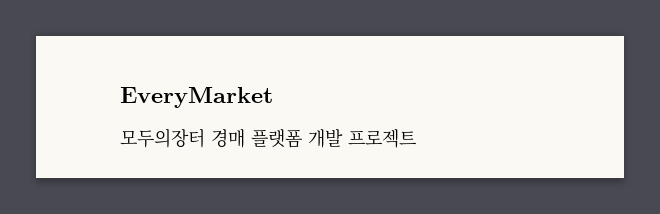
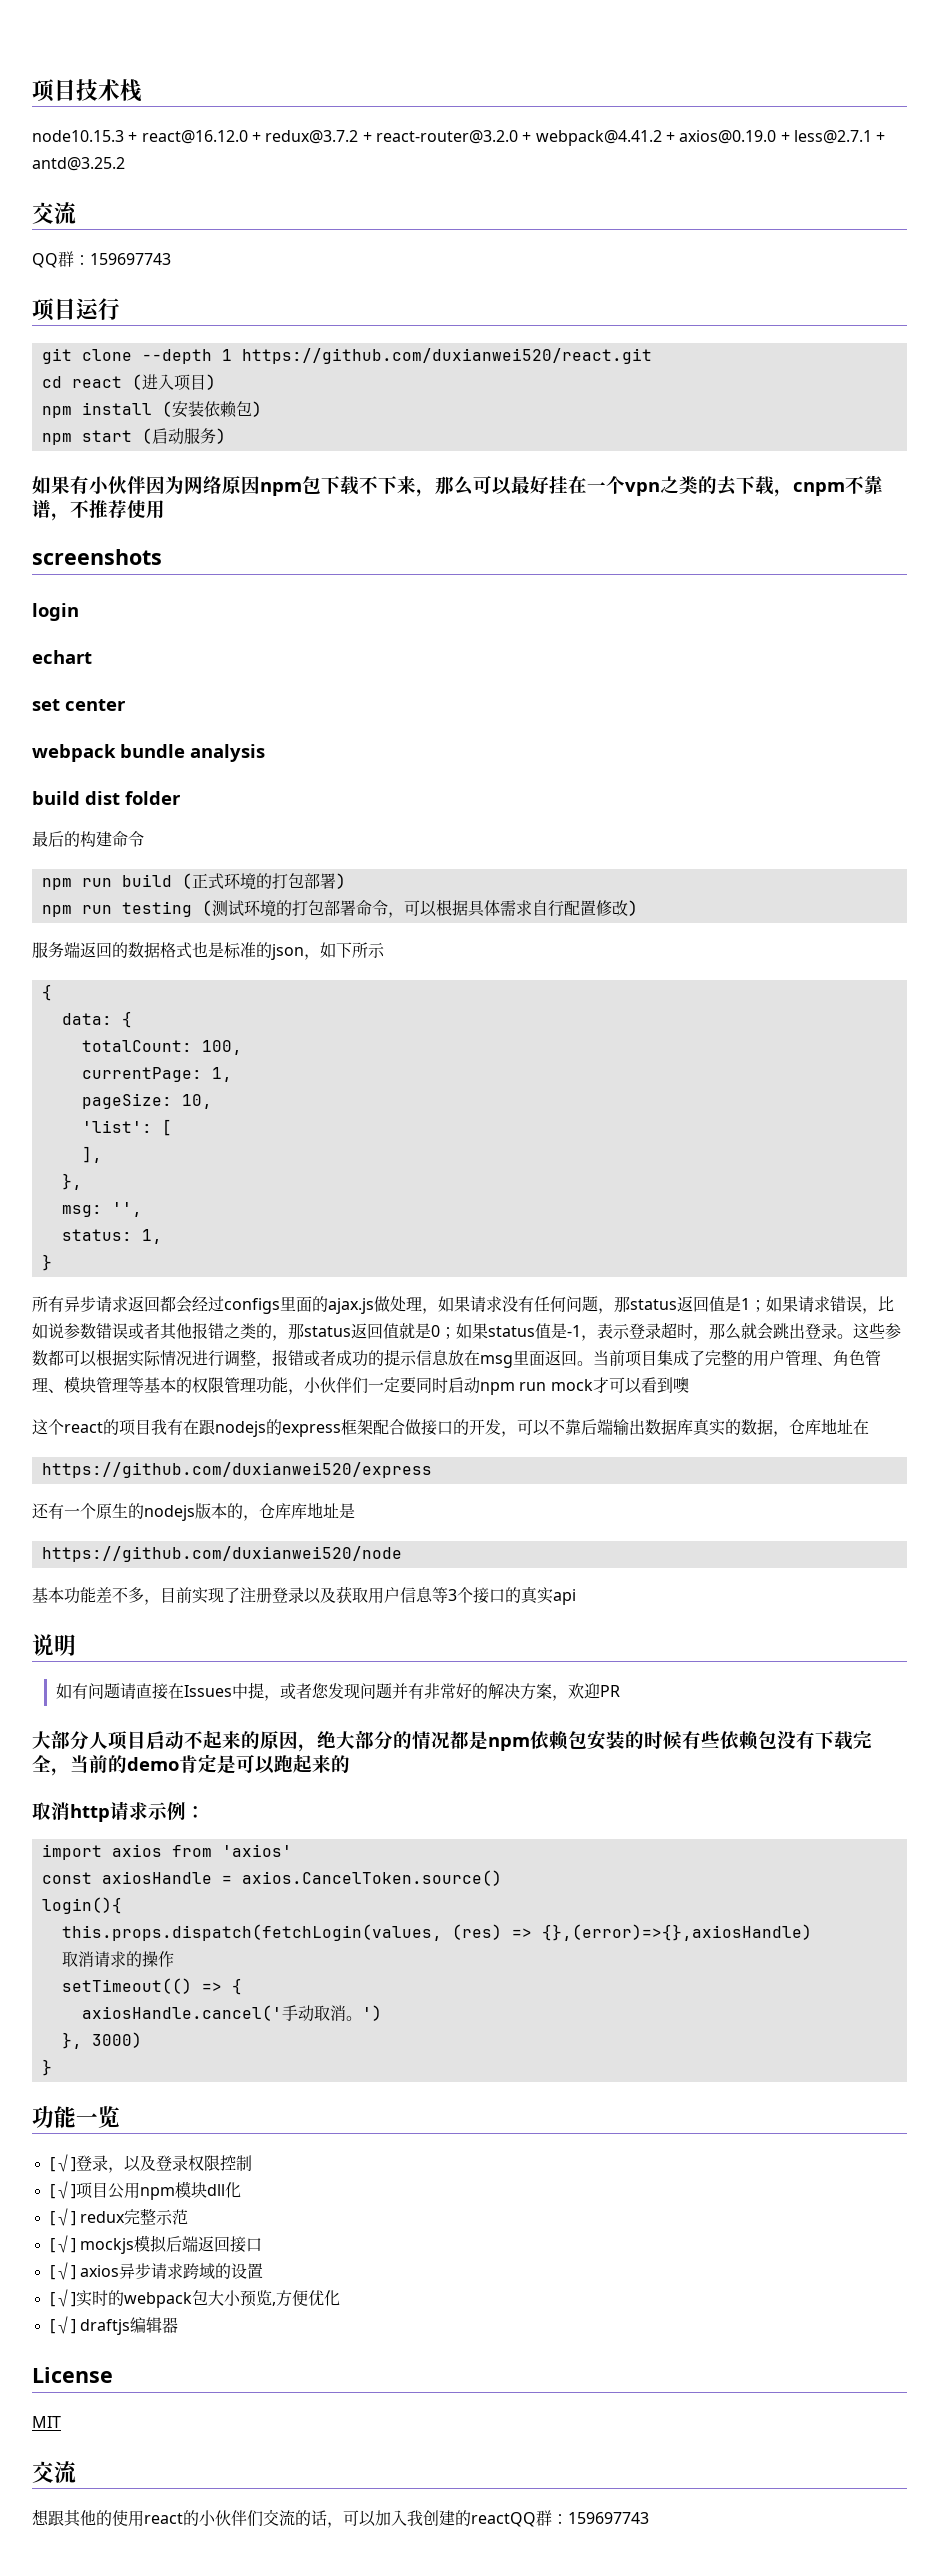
[120,87,273,108] [120,128,416,148] EveryMarket // 모두의장터 경매 플랫폼 개발 프로젝트 -> [32,79,142,102] [32,130,886,146] [32,157,125,171] [32,202,76,224] [32,251,171,268] [32,298,120,321] [41,348,652,364] [41,374,216,391] [41,401,262,418] [41,428,226,445] [32,475,883,497] [32,499,165,521] [32,549,162,565] [32,603,79,621] [32,650,92,664] [32,699,126,711] [32,744,265,762] [32,791,181,805] [32,831,144,847] [41,873,346,890] [41,899,638,918] [32,941,385,960] [41,984,52,1001] [61,1011,132,1028] [81,1040,242,1055] [81,1067,232,1082] [81,1093,212,1109] [81,1119,172,1136] [81,1146,102,1163] [61,1173,82,1190] [61,1202,142,1217] [61,1229,162,1244] [41,1254,52,1271] [32,1296,894,1314] [32,1322,901,1341] [32,1349,881,1368] [32,1376,689,1395] [32,1418,869,1437] [41,1462,432,1478] [32,1502,355,1521] [41,1546,402,1562] [32,1586,576,1605] [32,1634,76,1656] [55,1682,620,1701] [32,1730,872,1752] [32,1754,350,1776] [32,1801,205,1822] [41,1844,292,1860] [41,1870,502,1886] [41,1897,122,1914] [61,1924,812,1941] [61,1951,174,1967] [61,1978,242,1995] [81,2005,382,2022] [61,2032,142,2049] [41,2059,52,2076] [32,2106,120,2128] [49,2154,252,2173] [49,2181,241,2200] [49,2208,188,2226] [49,2235,262,2254] [49,2262,263,2280] [49,2289,340,2308] [49,2316,178,2335] [32,2367,113,2383] [32,2416,61,2428] [32,2461,76,2483] [32,2509,649,2528] 项目技术栈 // node10.15.3 + react@16.12.0 + redux@3.7.2 + react-router@3.2.0 + webpack@4.41.2 + axios@0.19.0 + less@2.7.1 + antd@3.25.2 // 交流 // QQ群：159697743 // 项目运行 // git clone --depth 1 https://github.com/duxianwei520/react.git // cd react (进入项目) // npm install (安装依赖包) // npm start (启动服务) // 如果有小伙伴因为网络原因npm包下载不下来，那么可以最好挂在一个vpn之类的去下载，cnpm不靠谱，不推荐使用 // screenshots // login // echart // set center // webpack bundle analysis // build dist folder // 最后的构建命令 // npm run build (正式环境的打包部署) // npm run testing (测试环境的打包部署命令，可以根据具体需求自行配置修改) // 服务端返回的数据格式也是标准的json，如下所示 // { // data: { // totalCount: 100, // currentPage: 1, // pageSize: 10, // 'list': [ // ], // }, // msg: '', // status: 1, // } // 所有异步请求返回都会经过configs里面的ajax.js做处理，如果请求没有任何问题，那status返回值是1；如果请求错误，比如说参数错误或者其他报错之类的，那status返回值就是0；如果status值是-1，表示登录超时，那么就会跳出登录。这些参数都可以根据实际情况进行调整，报错或者成功的提示信息放在msg里面返回。当前项目集成了完整的用户管理、角色管理、模块管理等基本的权限管理功能，小伙伴们一定要同时启动npm run mock才可以看到噢 // 这个react的项目我有在跟nodejs的express框架配合做接口的开发，可以不靠后端输出数据库真实的数据，仓库地址在 // https://github.com/duxianwei520/express // 还有一个原生的nodejs版本的，仓库库地址是 // https://github.com/duxianwei520/node // 基本功能差不多，目前实现了注册登录以及获取用户信息等3个接口的真实api // 说明 // 如有问题请直接在Issues中提，或者您发现问题并有非常好的解决方案，欢迎PR // 大部分人项目启动不起来的原因，绝大部分的情况都是npm依赖包安装的时候有些依赖包没有下载完全，当前的demo肯定是可以跑起来的 // 取消http请求示例： // import axios from 'axios' // const axiosHandle = axios.CancelToken.source() // login(){ // this.props.dispatch(fetchLogin(values, (res) => {},(error)=>{},axiosHandle) // 取消请求的操作 // setTimeout(() => { // axiosHandle.cancel('手动取消。') // }, 3000) // } // 功能一览 // [√]登录，以及登录权限控制 // [√]项目公用npm模块dll化 // [√] redux完整示范 // [√] mockjs模拟后端返回接口 // [√] axios异步请求跨域的设置 // [√]实时的webpack包大小预览,方便优化 // [√] draftjs编辑器 // License // MIT // 交流 // 想跟其他的使用react的小伙伴们交流的话，可以加入我创建的reactQQ群：159697743

